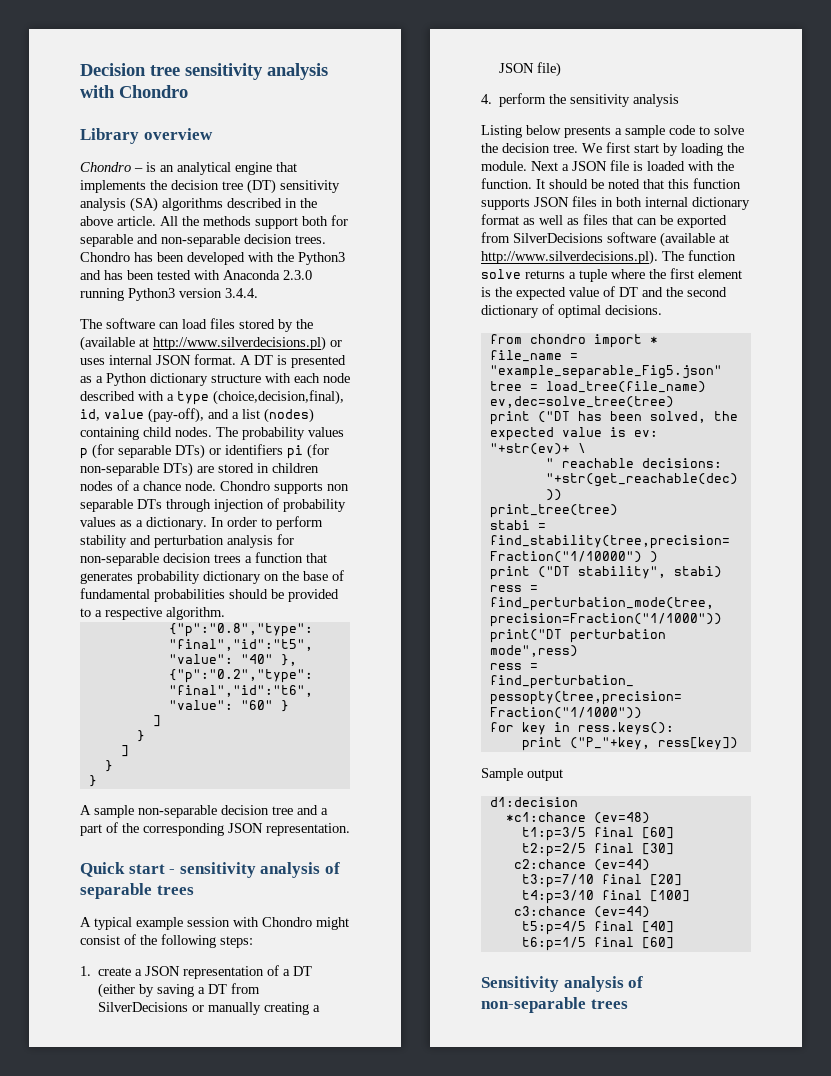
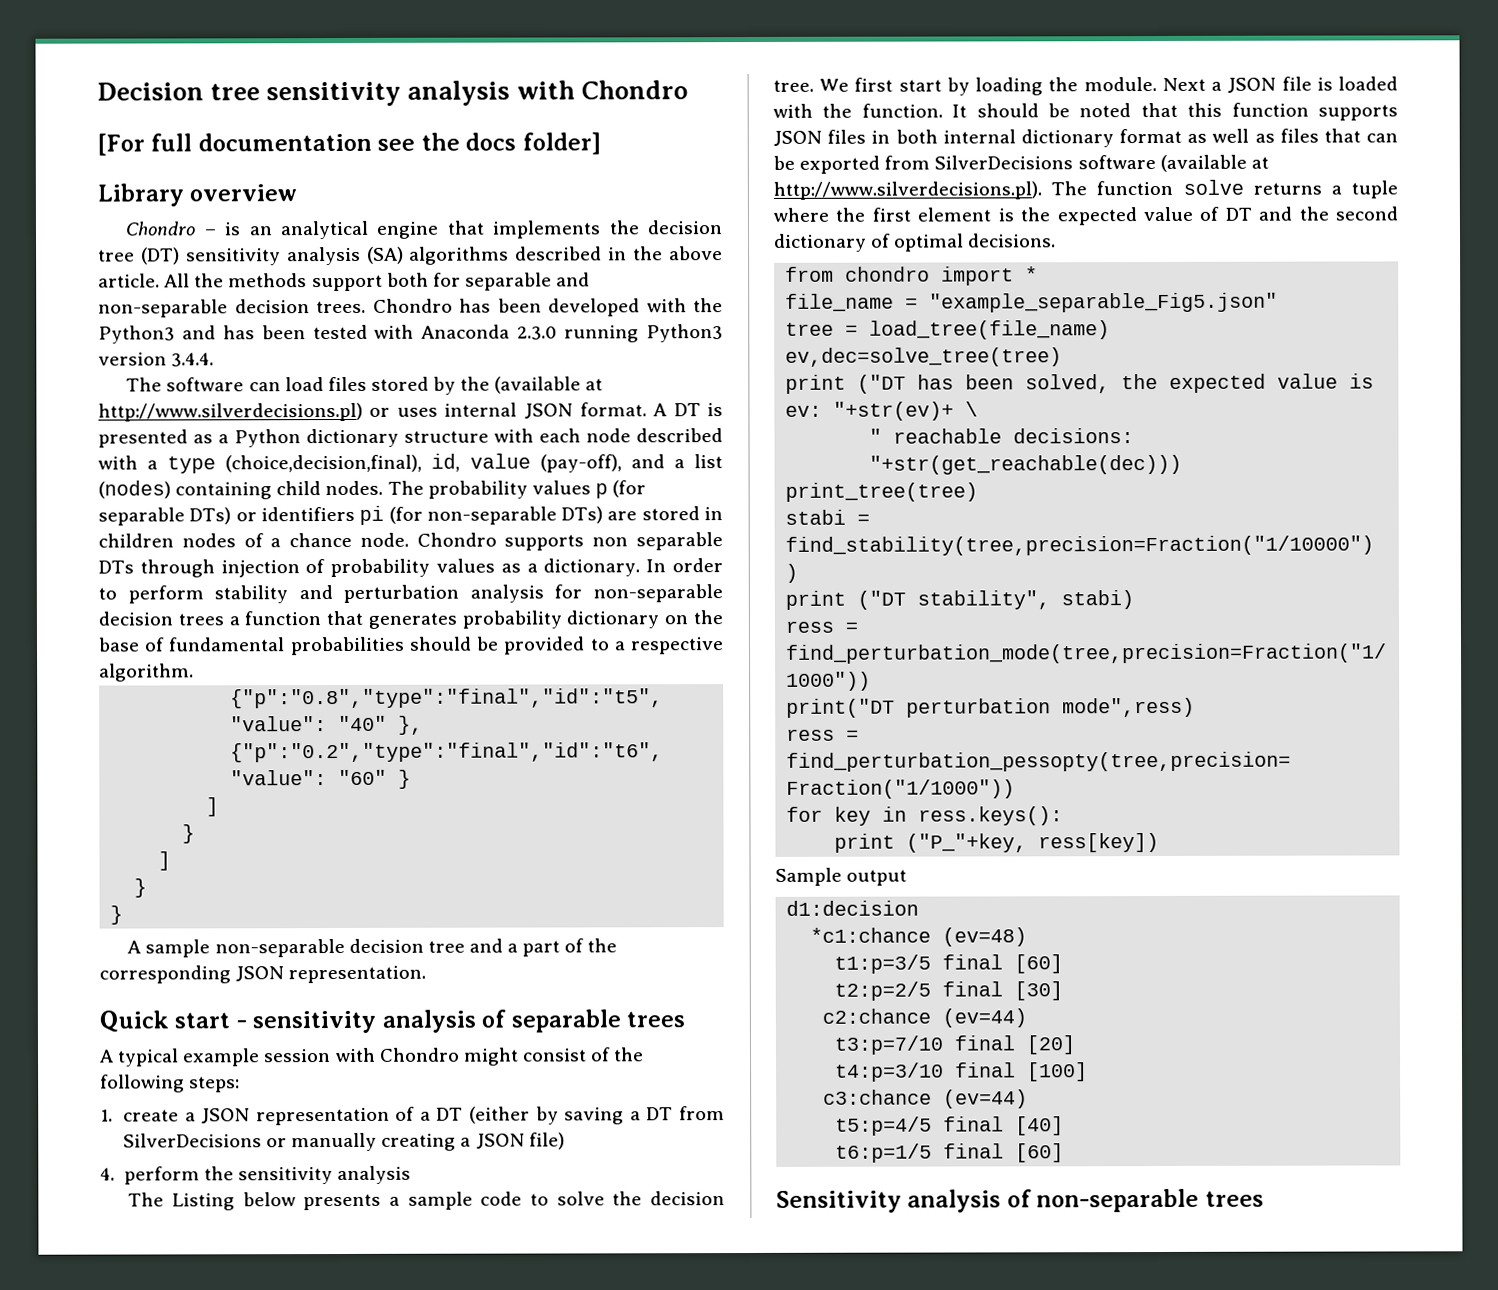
(188, 91) none -> [97,132,601,156] // [For full documentation see the docs folder]
(680, 100) none -> [128,1192,165,1207] The

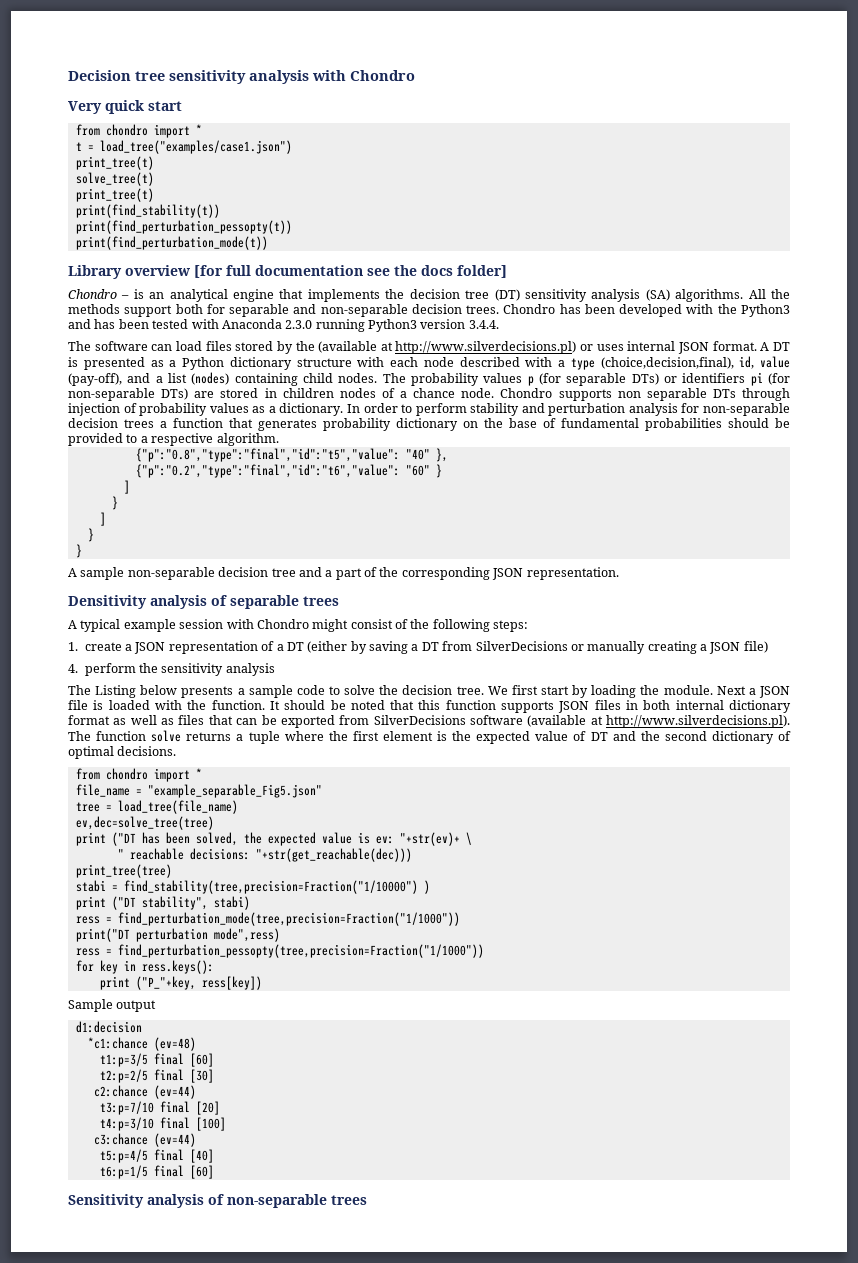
[97,133,145,156] [For -> [68,100,182,114] [75,124,202,138] [75,140,292,154] [75,156,154,170] [75,172,154,186] [75,188,154,202] [75,204,220,218] [75,220,292,234] [75,236,268,250] [68,265,223,279] Very quick start // from chondro import * // t = load_tree("examples/case1.json") // print_tree(t) // solve_tree(t) // print_tree(t) // print(find_stability(t)) // print(find_perturbation_pessopty(t)) // print(find_perturbation_mode(t)) // Library overview [for
[97,183,298,207] // Library overview -> (507, 271) none
[409,246,724,265] [98,273,160,288] algorithms described in the above article. -> [675,289,744,302] algorithms.
[99,1010,377,1034] Quick start - sensitivity -> [68,595,147,609] Densitivity

